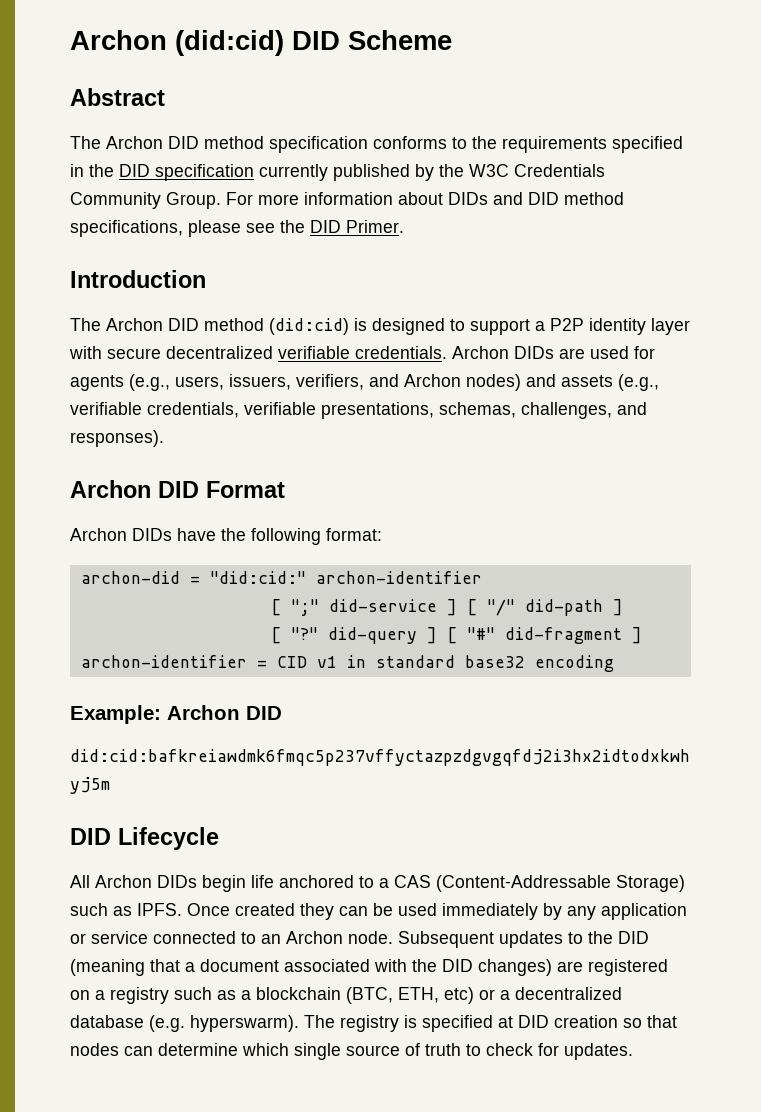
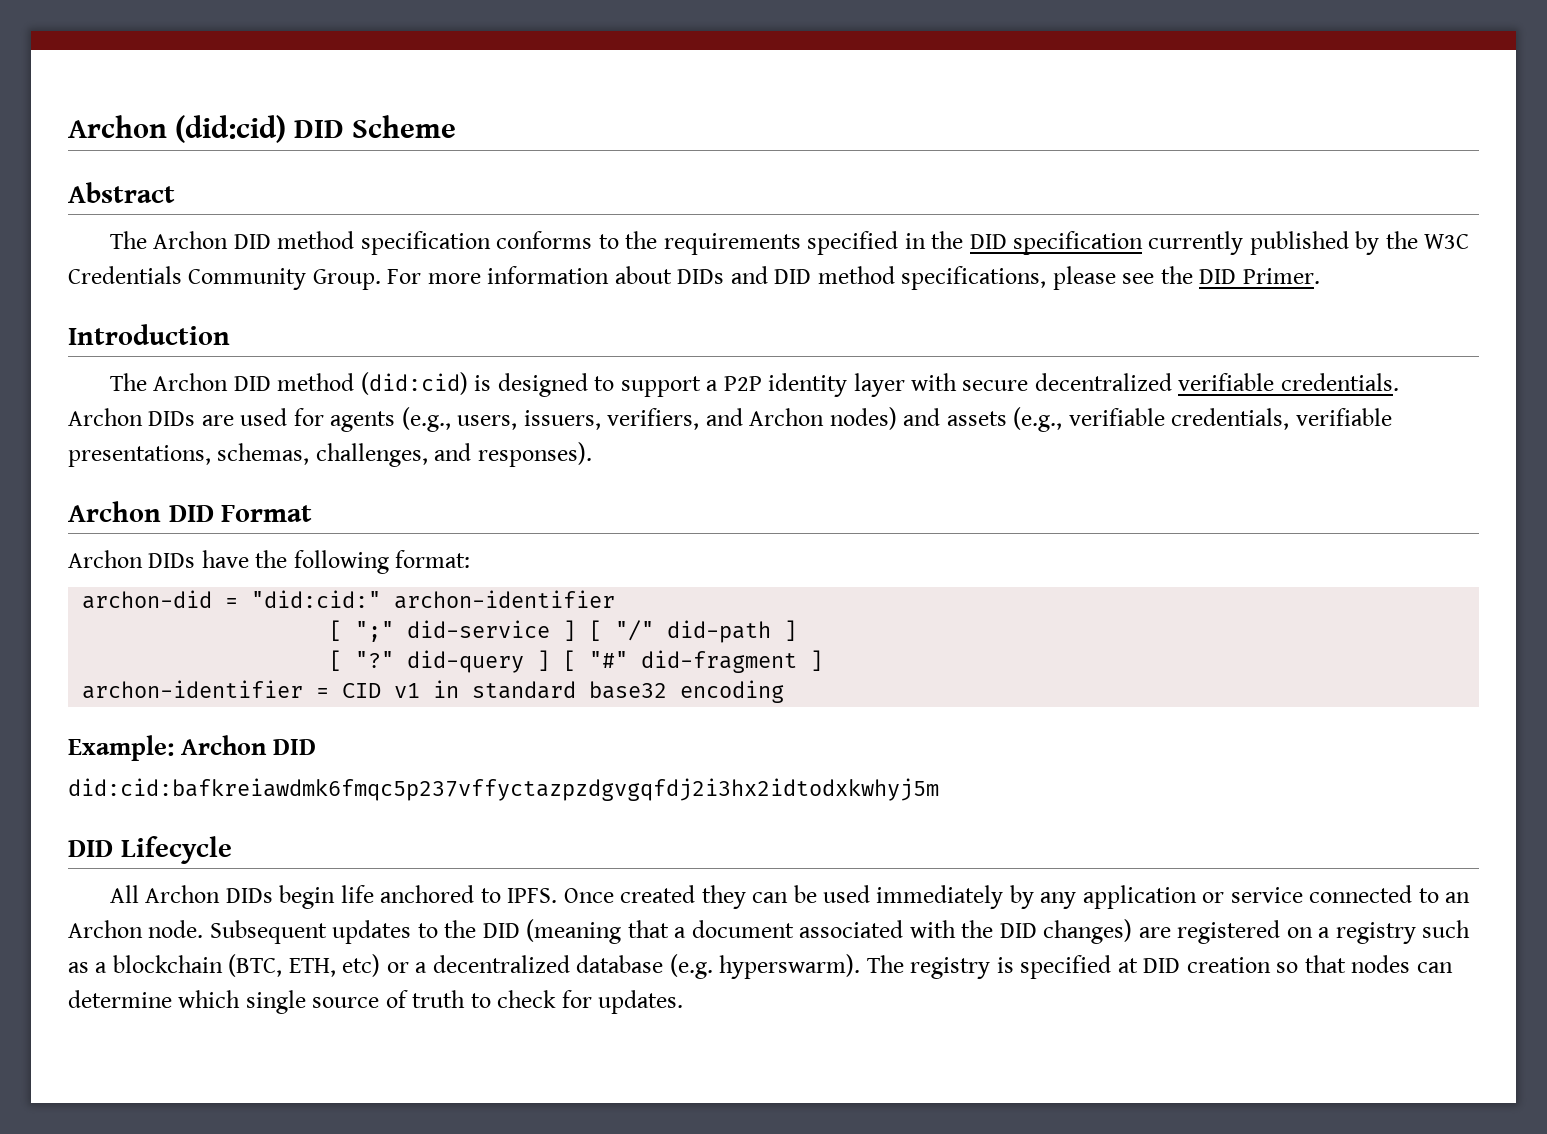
[379,875,685,892] [70,903,132,916] a CAS (Content-Addressable Storage) such as -> (501, 895) none

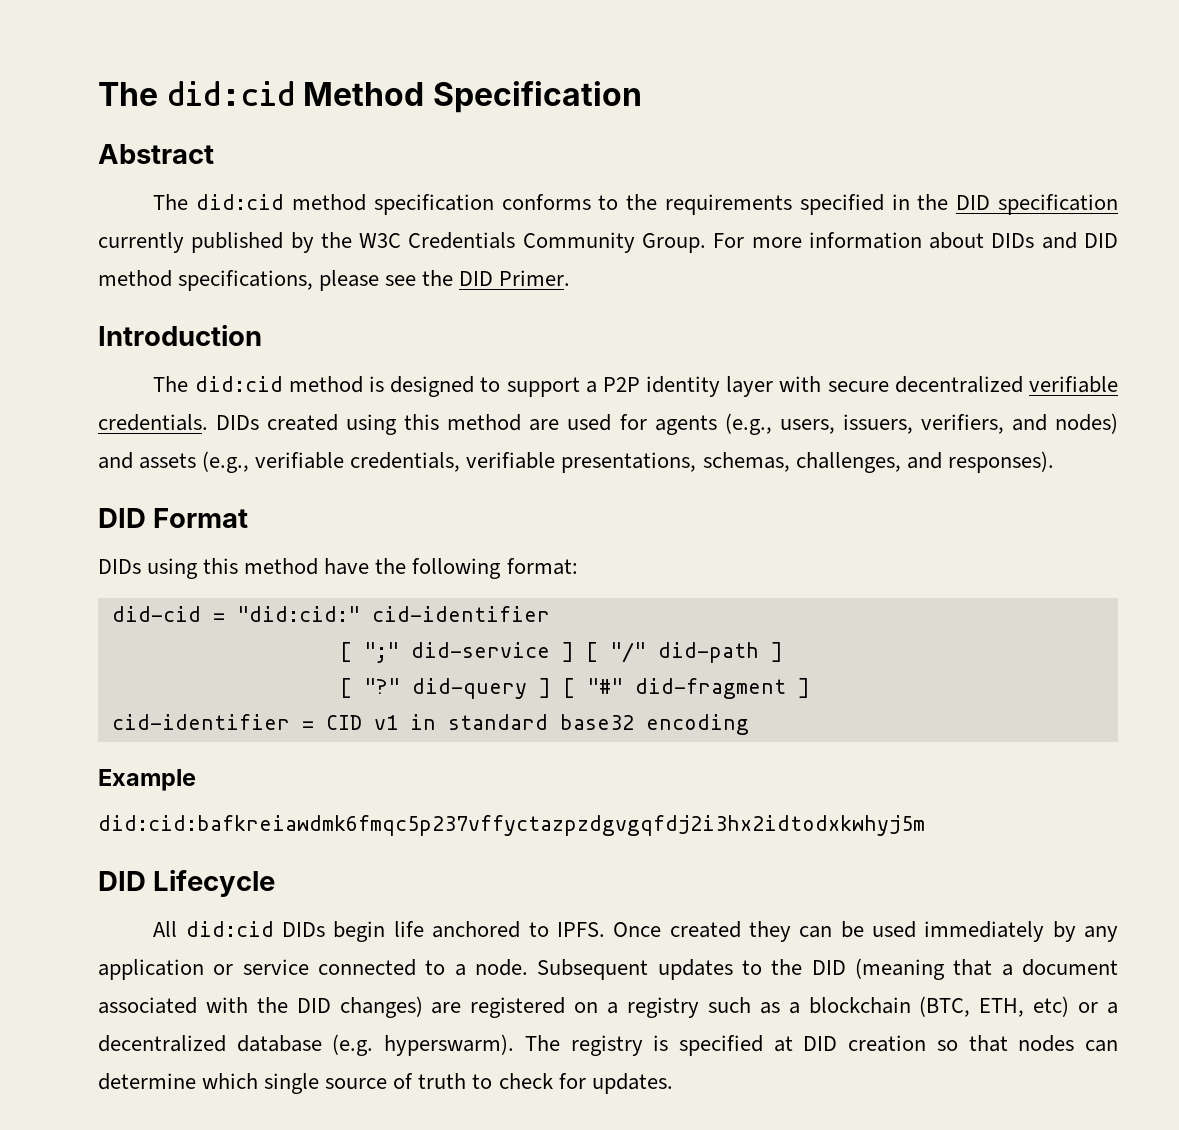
[68,115,457,143] Archon (did:cid) DID Scheme -> [98,81,642,113] The did:cid Method Specification
[153,231,271,249] Archon DID -> [196,194,285,210] did:cid
[153,372,468,395] Archon DID method (did:cid) -> [194,376,363,393] did:cid method
[68,408,196,426] Archon DIDs -> [216,414,522,435] DIDs created using this method
[749,408,825,426] Archon -> (1047, 422) none
[68,501,161,522] Archon -> (1054, 462) none
[68,550,196,568] Archon DIDs -> [98,558,319,579] DIDs using this method
[82,590,213,609] archon-did -> [111,606,201,622] did-cid
[394,590,616,609] archon-identifier -> [371,606,550,622] cid-identifier
[82,680,304,699] archon-identifier -> [111,714,290,730] cid-identifier
[68,735,317,761] Example: Archon DID -> [98,769,196,791] Example
[145,885,221,903] Archon -> [185,921,274,937] did:cid
[1445,892,1471,903] [68,920,143,938] an Archon -> [454,964,466,976] a

